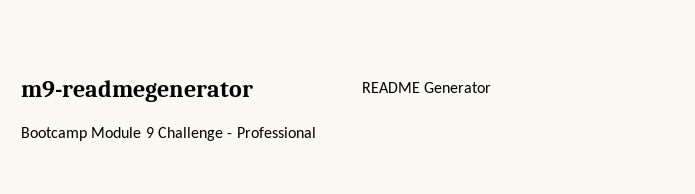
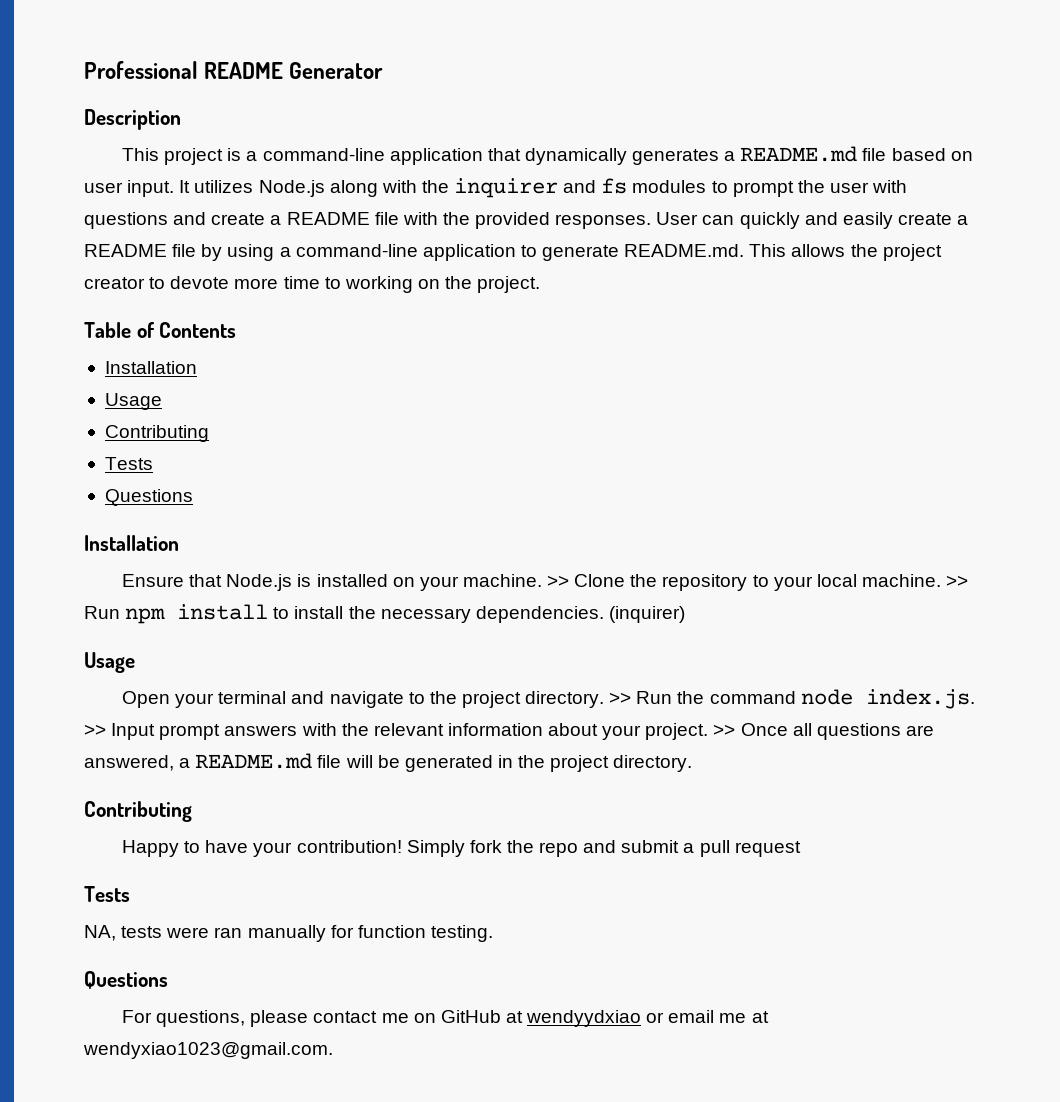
[21,80,253,102] [21,127,316,141] [362,82,492,93] m9-readmegenerator // Bootcamp Module 9 Challenge - Professional README Generator -> [84,61,384,79] [84,109,181,130] [122,146,973,165] [84,178,908,198] [84,212,969,229] [84,244,942,261] [84,276,541,293] [84,322,237,338] [104,361,197,374] [104,393,162,410] [104,425,209,442] [104,457,153,470] [104,489,193,506] [84,535,179,551] [122,574,969,591] [84,604,685,624] [84,652,135,673] [122,689,975,709] [84,723,934,740] [84,753,693,772] [84,801,192,822] [122,840,801,857] [84,886,130,902] [84,925,493,942] [84,971,168,989] [122,1010,769,1027] [83,1042,333,1059] Professional README Generator // Description // This project is a command-line application that dynamically generates a README.md file based on user input. It utilizes Node.js along with the inquirer and fs modules to prompt the user with questions and create a README file with the provided responses. User can quickly and easily create a README file by using a command-line application to generate README.md. This allows the project creator to devote more time to working on the project. // Table of Contents // Installation // Usage // Contributing // Tests // Questions // Installation // Ensure that Node.js is installed on your machine. >> Clone the repository to your local machine. >> Run npm install to install the necessary dependencies. (inquirer) // Usage // Open your terminal and navigate to the project directory. >> Run the command node index.js. >> Input prompt answers with the relevant information about your project. >> Once all questions are answered, a README.md file will be generated in the project directory. // Contributing // Happy to have your contribution! Simply fork the repo and submit a pull request // Tests // NA, tests were ran manually for function testing. // Questions // For questions, please contact me on GitHub at wendyydxiao or email me at wendyxiao1023@gmail.com.

